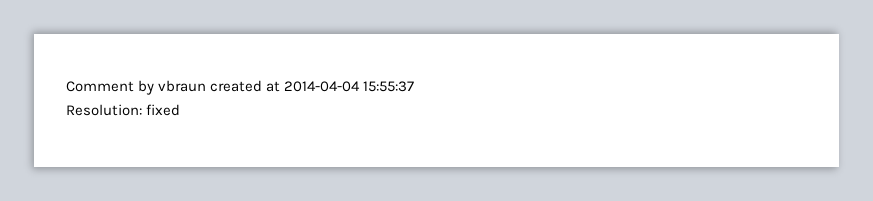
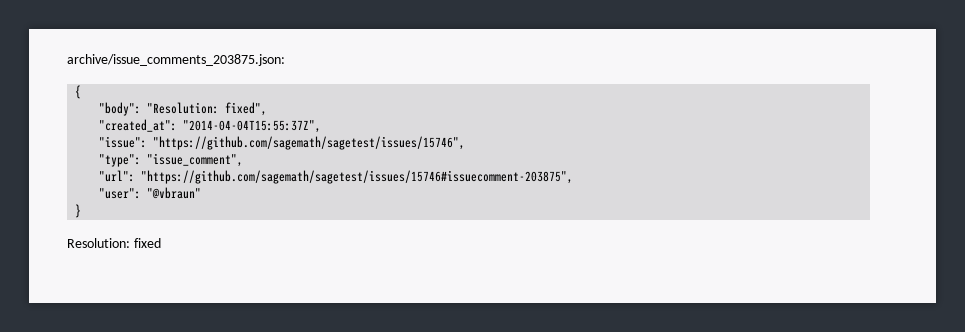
[66,80,415,95] Comment by vbraun created at 2014-04-04 15:55:37 -> [67,54,285,66] [75,85,82,99] [99,102,268,116] [99,119,322,133] [99,136,466,150] [99,153,244,167] [99,170,574,184] [99,187,202,199] [75,204,82,218] archive/issue_comments_203875.json: // { // "body": "Resolution: fixed", // "created_at": "2014-04-04T15:55:37Z", // "issue": "https://github.com/sagemath/sagetest/issues/15746", // "type": "issue_comment", // "url": "https://github.com/sagemath/sagetest/issues/15746#issuecomment-203875", // "user": "@vbraun" // }

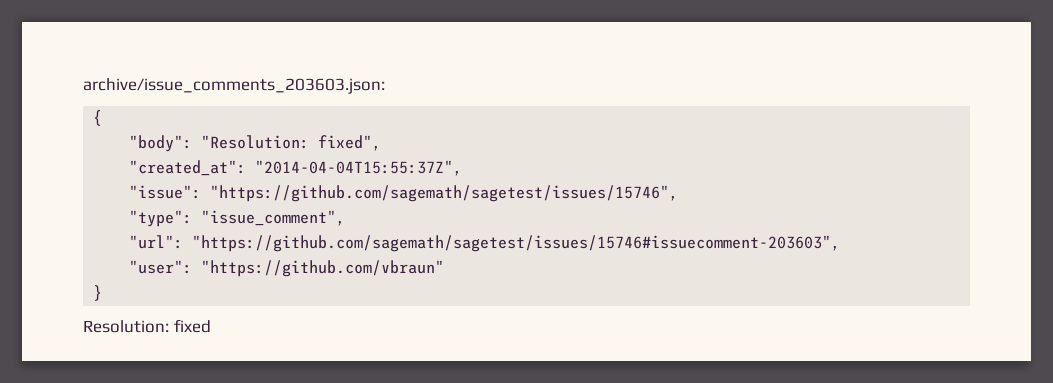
[67,54,285,66] archive/issue_comments_203875.json: -> [83,78,385,94] archive/issue_comments_203603.json:
[141,170,574,184] "https://github.com/sagemath/sagetest/issues/15746#issuecomment-203875", -> [192,235,841,252] "https://github.com/sagemath/sagetest/issues/15746#issuecomment-203603",
[147,187,202,199] "@vbraun" -> [201,260,445,277] "https://github.com/vbraun"

